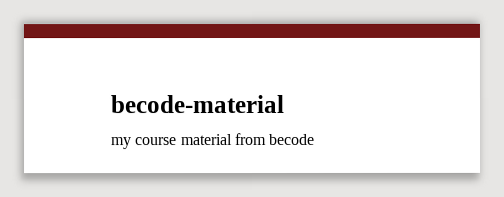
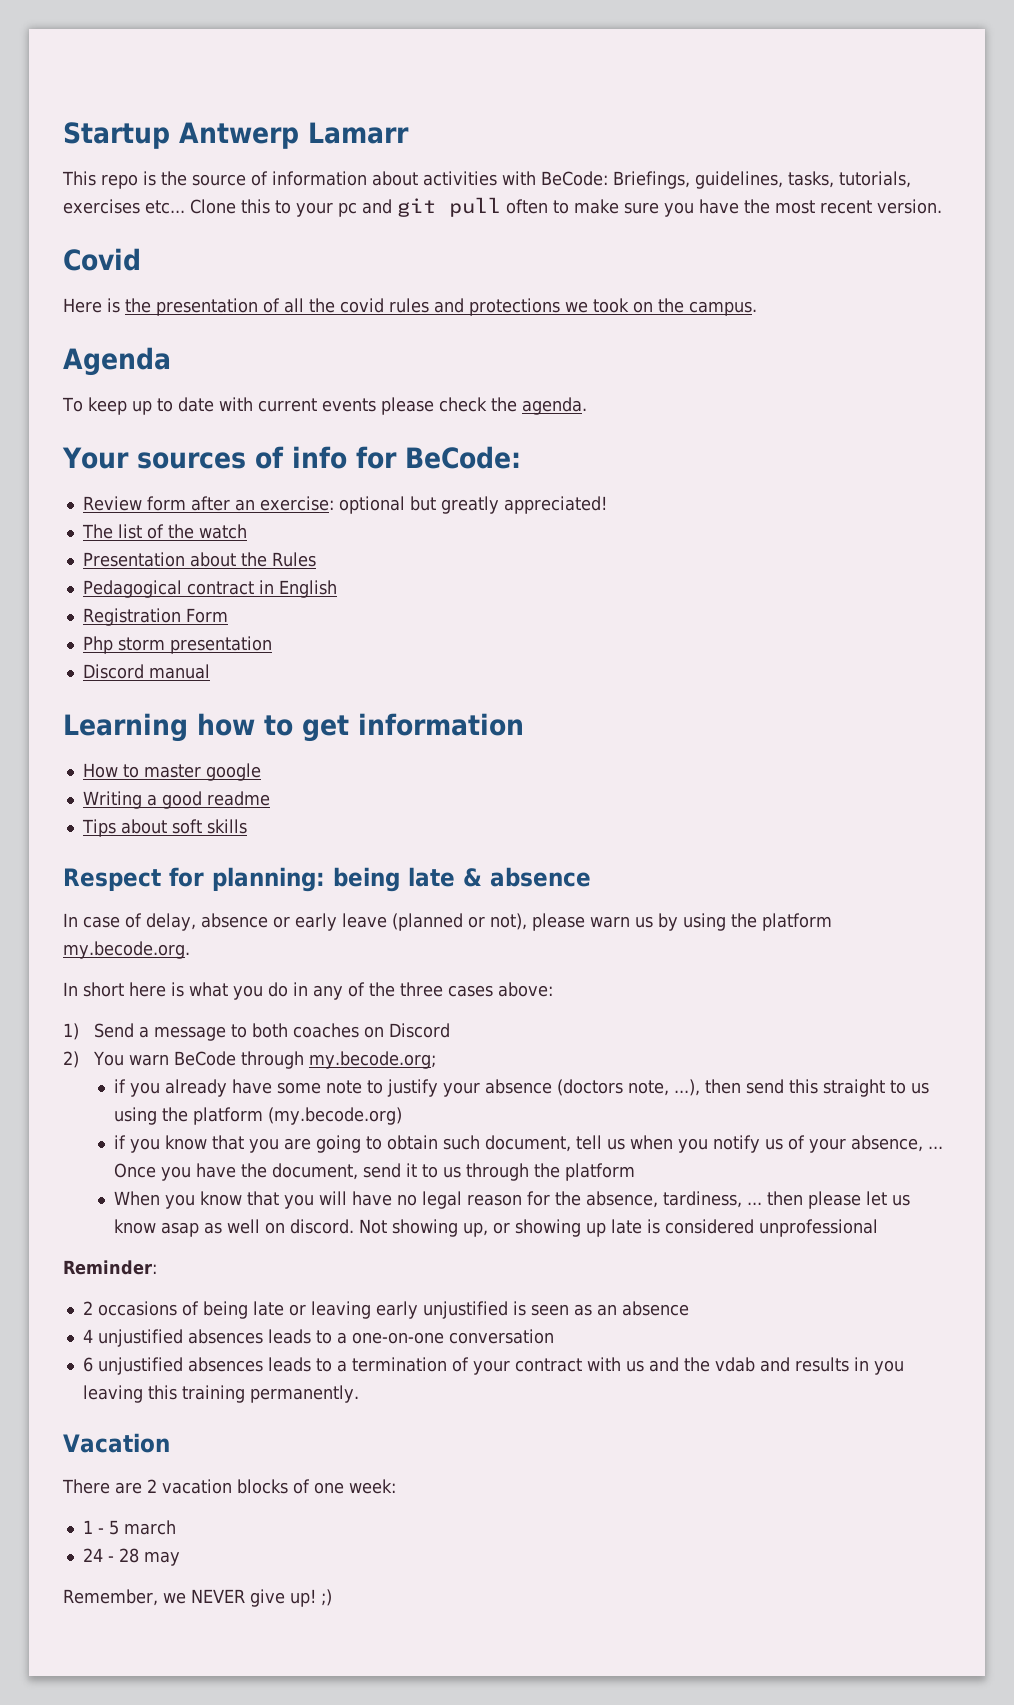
[110,94,285,114] [111,132,316,150] becode-material // my course material from becode -> [63,122,409,149] [62,171,911,189] [63,197,942,217] [63,248,141,271] [63,298,757,316] [63,347,171,376] [62,397,587,415] [62,446,521,469] [82,496,607,514] [81,524,247,539] [82,552,316,567] [82,580,337,598] [82,608,228,626] [82,636,272,654] [82,664,210,679] [63,713,524,742] [82,763,261,781] [82,791,270,809] [81,819,247,837] [63,867,591,892] [63,913,832,931] [63,941,190,959] [63,982,553,1000] [63,1023,451,1041] [63,1051,437,1069] [114,1079,930,1097] [114,1107,403,1125] [114,1135,944,1153] [114,1163,636,1181] [114,1191,911,1209] [114,1219,879,1237] [63,1260,157,1275] [82,1301,689,1319] [82,1329,554,1347] [82,1357,904,1375] [82,1385,359,1403] [63,1433,170,1453] [62,1479,396,1494] [82,1520,176,1535] [82,1548,180,1566] [63,1589,332,1607] Startup Antwerp Lamarr // This repo is the source of information about activities with BeCode: Briefings, guidelines, tasks, tutorials, exercises etc... Clone this to your pc and git pull often to make sure you have the most recent version. // Covid // Here is the presentation of all the covid rules and protections we took on the campus. // Agenda // To keep up to date with current events please check the agenda. // Your sources of info for BeCode: // Review form after an exercise: optional but greatly appreciated! // The list of the watch // Presentation about the Rules // Pedagogical contract in English // Registration Form // Php storm presentation // Discord manual // Learning how to get information // How to master google // Writing a good readme // Tips about soft skills // Respect for planning: being late & absence // In case of delay, absence or early leave (planned or not), please warn us by using the platform my.becode.org. // In short here is what you do in any of the three cases above: // 1) Send a message to both coaches on Discord // 2) You warn BeCode through my.becode.org; // if you already have some note to justify your absence (doctors note, ...), then send this straight to us using the platform (my.becode.org) // if you know that you are going to obtain such document, tell us when you notify us of your absence, ... Once you have the document, send it to us through the platform // When you know that you will have no legal reason for the absence, tardiness, ... then please let us know asap as well on discord. Not showing up, or showing up late is considered unprofessional // Reminder: // 2 occasions of being late or leaving early unjustified is seen as an absence // 4 unjustified absences leads to a one-on-one conversation // 6 unjustified absences leads to a termination of your contract with us and the vdab and results in you leaving this training permanently. // Vacation // There are 2 vacation blocks of one week: // 1 - 5 march // 24 - 28 may // Remember, we NEVER give up! ;)

